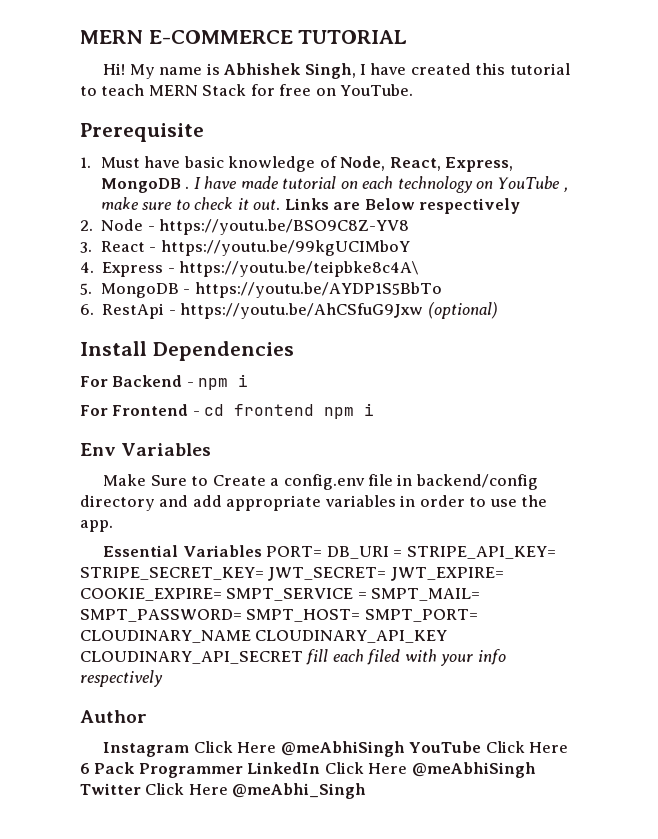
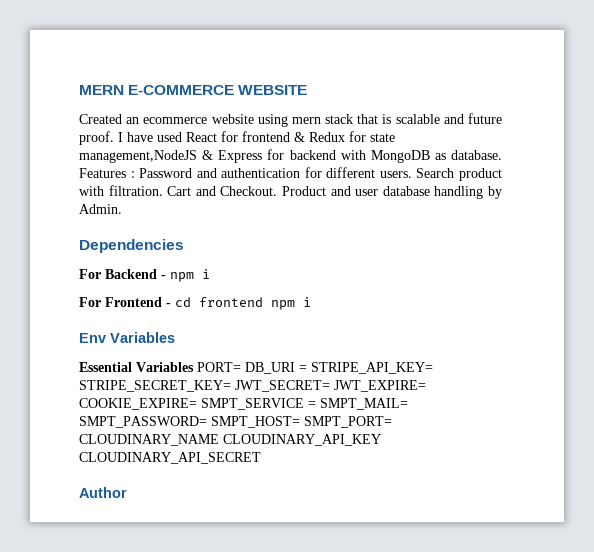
[298,30,408,44] [103,63,570,79] [80,84,414,96] [80,123,204,142] [80,156,514,172] [100,176,568,193] [100,197,520,214] [80,219,410,235] [80,240,410,256] [80,261,420,277] [80,282,442,298] [80,302,498,319] [80,341,147,356] TUTORIAL // Hi! My name is Abhishek Singh, I have created this tutorial to teach MERN Stack for free on YouTube. // Prerequisite // 1. Must have basic knowledge of Node, React, Express, MongoDB . I have made tutorial on each technology on YouTube , make sure to check it out. Links are Below respectively // 2. Node - https://youtu.be/BSO9C8Z-YV8 // 3. React - https://youtu.be/99kgUCIMboY // 4. Express - https://youtu.be/teipbke8c4A\ // 5. MongoDB - https://youtu.be/AYDP1S5BbTo // 6. RestApi - https://youtu.be/AhCSfuG9Jxw (optional) // Install -> [238,85,308,95] [79,113,503,127] [79,131,395,145] [79,149,502,163] [79,167,502,181] [79,185,503,199] [79,204,122,214] WEBSITE // Created an ecommerce website using mern stack that is scalable and future proof. I have used React for frontend & Redux for state management,NodeJS & Express for backend with MongoDB as database. Features : Password and authentication for different users. Search product with filtration. Cart and Checkout. Product and user database handling by Admin. //
[103,474,538,490] [80,495,548,511] [80,520,113,532] // Make Sure to Create a config.env file in backend/config directory and add appropriate variables in order to use the app. -> (175, 337) none
[306,649,506,666] [80,670,163,687] [80,710,147,723] [103,741,568,757] [80,762,536,778] [80,783,367,799] fill each filed with your info respectively // Author // Instagram Click Here @meAbhiSingh YouTube Click Here 6 Pack Programmer LinkedIn Click Here @meAbhiSingh Twitter Click Here @meAbhi_Singh -> [79,487,127,498] // Author

